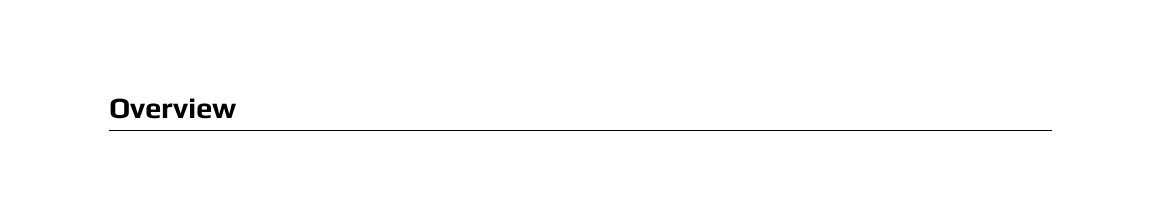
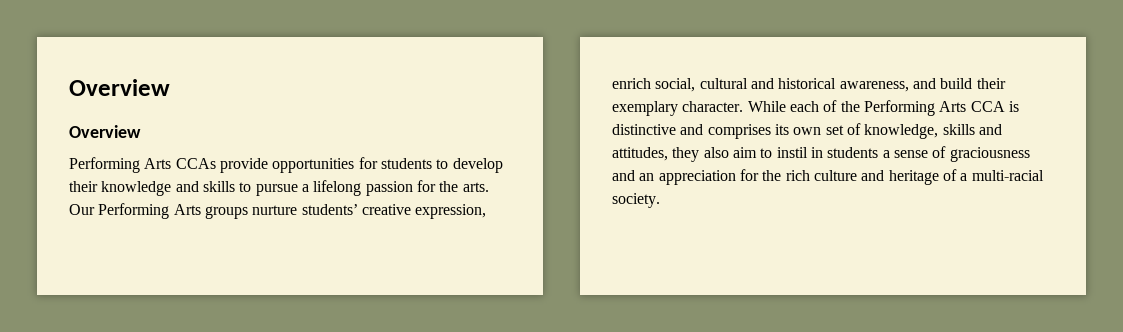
[109,98,236,119] Overview -> [69,79,170,96] [69,125,141,138] [69,157,503,173] [69,180,489,196] [69,203,487,219] [612,78,1006,92] [612,100,1019,116] [612,123,1002,139] [612,146,1030,162] [612,169,1044,185] [612,193,660,208] Overview // Overview // Performing Arts CCAs provide opportunities for students to develop their knowledge and skills to pursue a lifelong passion for the arts. Our Performing Arts groups nurture students’ creative expression, enrich social, cultural and historical awareness, and build their exemplary character. While each of the Performing Arts CCA is distinctive and comprises its own set of knowledge, skills and attitudes, they also aim to instil in students a sense of graciousness and an appreciation for the rich culture and heritage of a multi-racial society.

